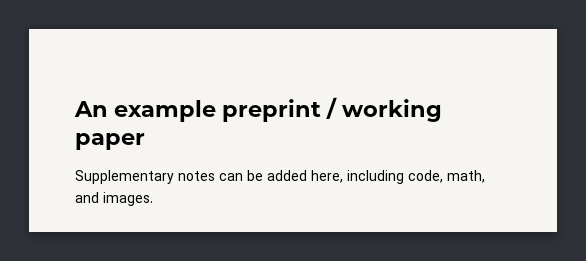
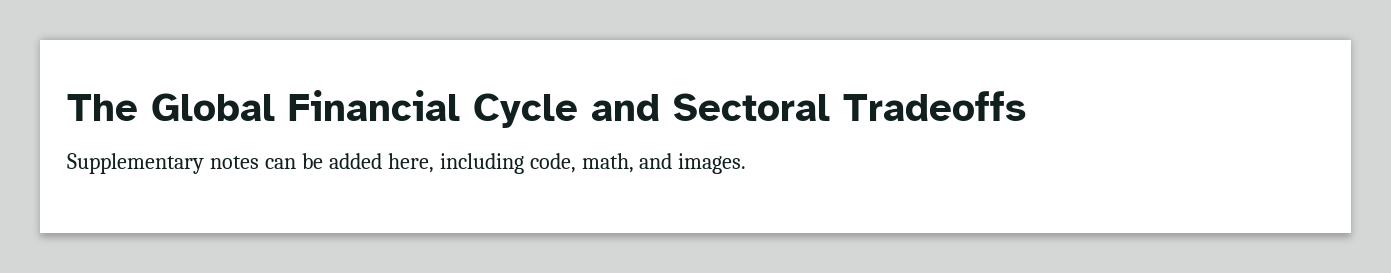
[74,97,443,122] [75,133,145,150] An example preprint / working paper -> [67,90,1026,128] The Global Financial Cycle and Sectoral Tradeoffs

